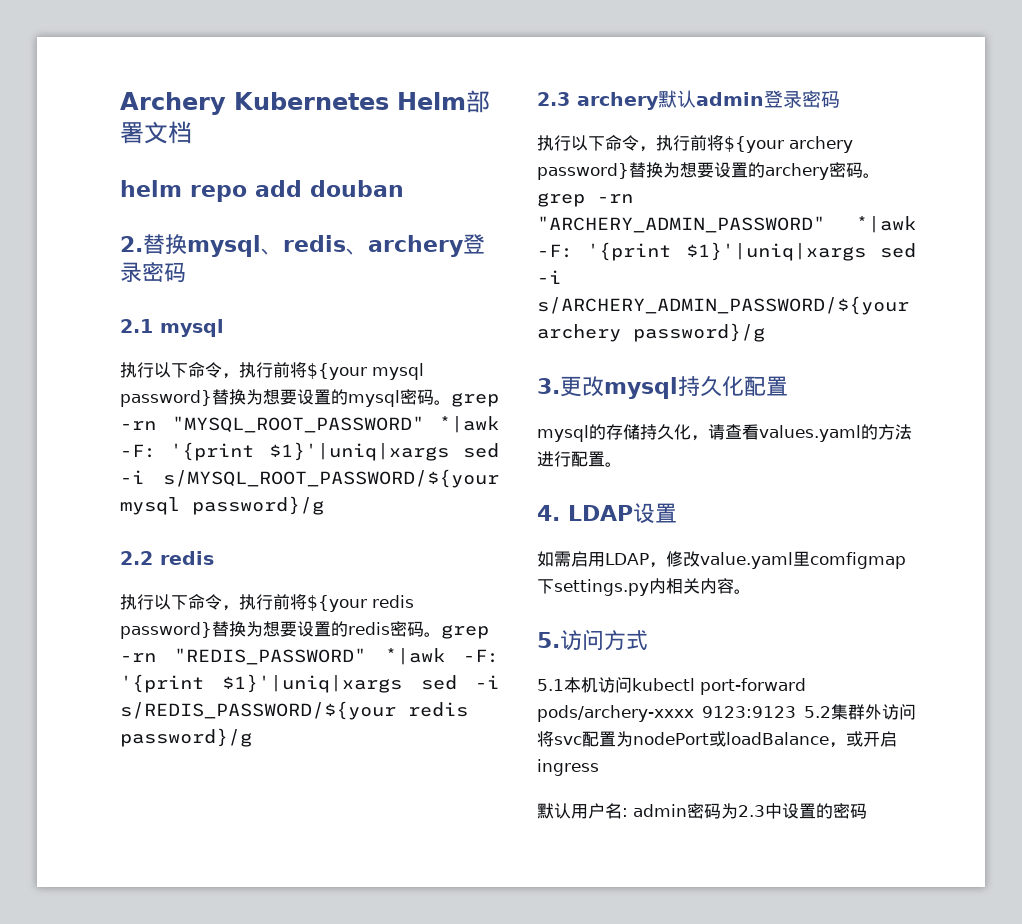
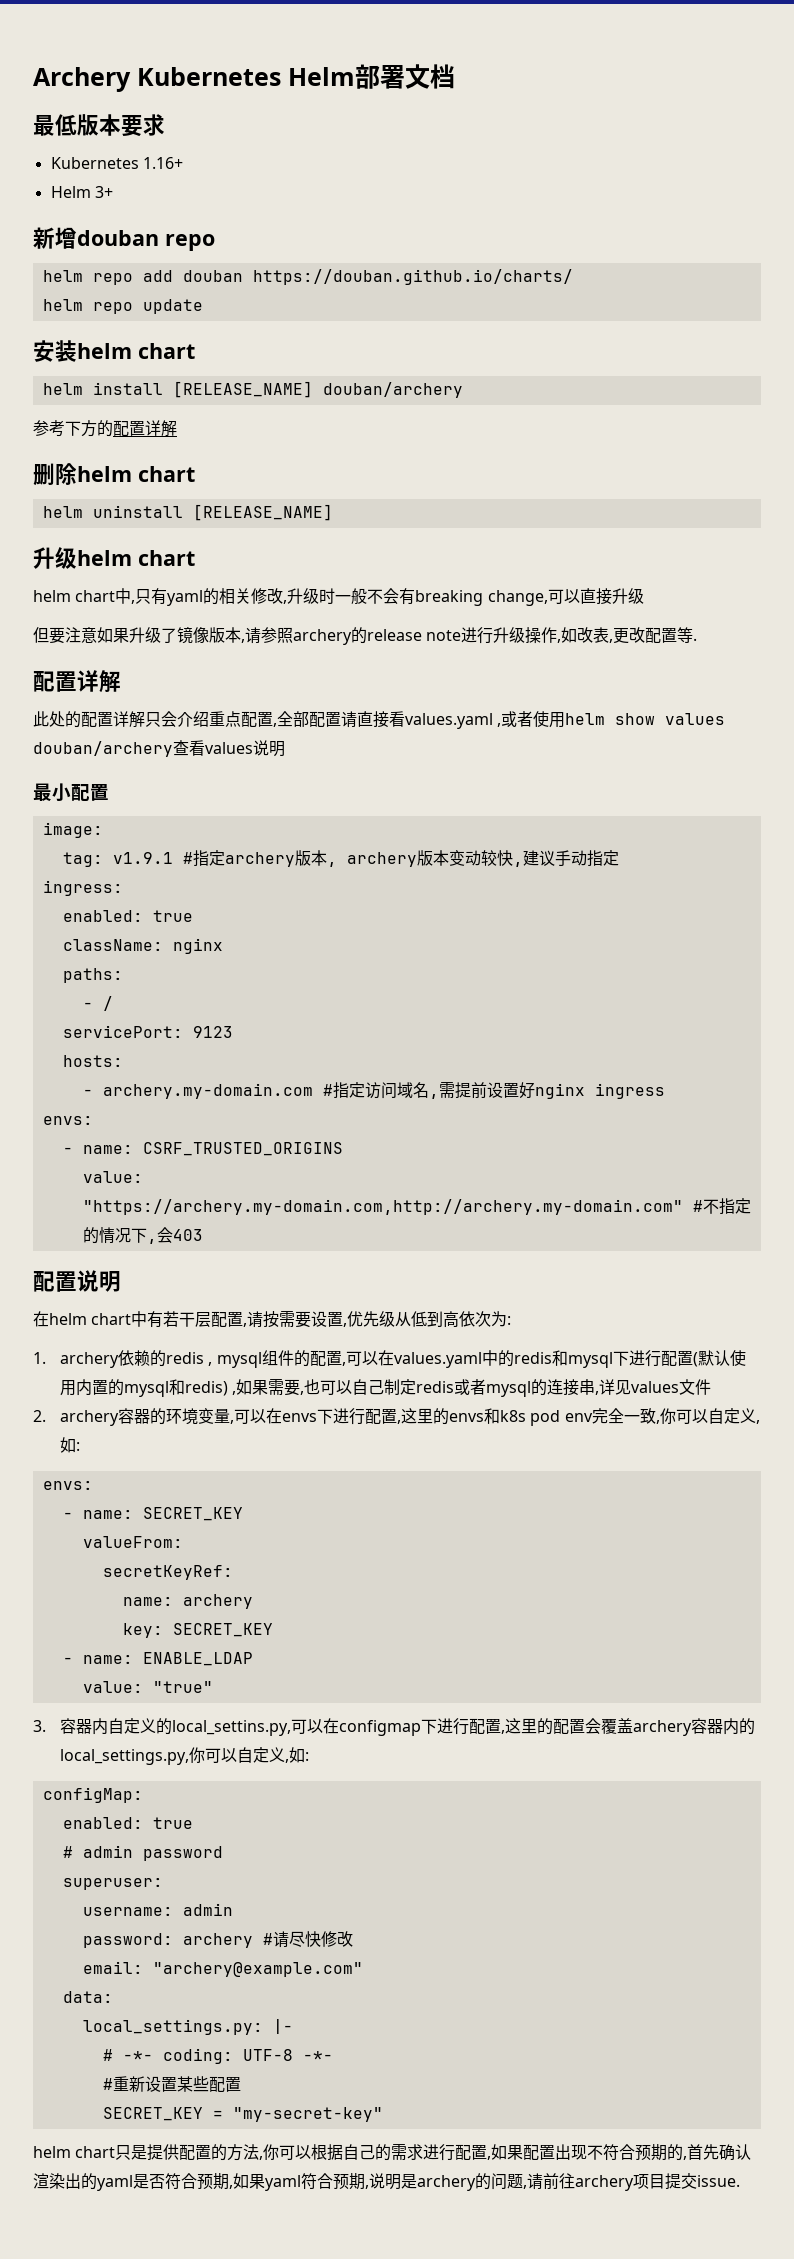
[120,180,404,202] [120,234,485,257] [120,262,186,283] [120,319,224,337] [120,362,424,380] [120,389,499,407] [120,416,499,433] [120,442,499,461] [120,469,499,488] [120,496,324,515] [120,551,214,565] [120,594,414,612] [120,621,489,639] [120,648,499,665] [120,674,499,693] [120,701,468,720] [120,728,252,747] [537,90,840,110] [537,135,853,153] [537,162,880,180] [537,193,633,207] [537,216,916,233] [537,242,916,261] [537,270,561,284] [537,296,909,315] [537,323,765,342] [537,376,788,399] [537,424,912,442] [537,451,622,467] [537,503,677,523] [537,551,906,569] [537,578,751,596] [537,629,648,651] [537,677,806,695] [537,704,916,722] [537,731,897,748] [537,759,599,776] [537,803,867,819] helm repo add douban // 2.替换mysql、redis、archery登录密码 // 2.1 mysql // 执行以下命令，执行前将${your mysql password}替换为想要设置的mysql密码。grep -rn "MYSQL_ROOT_PASSWORD" *|awk -F: '{print $1}'|uniq|xargs sed -i s/MYSQL_ROOT_PASSWORD/${your mysql password}/g // 2.2 redis // 执行以下命令，执行前将${your redis password}替换为想要设置的redis密码。grep -rn "REDIS_PASSWORD" *|awk -F: '{print $1}'|uniq|xargs sed -i s/REDIS_PASSWORD/${your redis password}/g // 2.3 archery默认admin登录密码 // 执行以下命令，执行前将${your archery password}替换为想要设置的archery密码。grep -rn "ARCHERY_ADMIN_PASSWORD" *|awk -F: '{print $1}'|uniq|xargs sed -i s/ARCHERY_ADMIN_PASSWORD/${your archery password}/g // 3.更改mysql持久化配置 // mysql的存储持久化，请查看values.yaml的方法进行配置。 // 4. LDAP设置 // 如需启用LDAP，修改value.yaml里comfigmap下settings.py内相关内容。 // 5.访问方式 // 5.1本机访问kubectl port-forward pods/archery-xxxx 9123:9123 5.2集群外访问将svc配置为nodePort或loadBalance，或开启ingress // 默认用户名: admin密码为2.3中设置的密码 -> [33,114,165,137] [50,157,183,169] [50,186,113,198] [33,227,215,251] [42,269,573,285] [42,299,203,314] [33,340,195,362] [42,381,463,398] [33,420,177,437] [33,463,195,486] [42,504,333,521] [33,547,195,569] [33,588,644,606] [33,626,698,645] [33,670,121,693] [33,711,726,729] [33,740,285,757] [33,783,109,802] [42,822,103,838] [62,850,619,867] [42,880,123,896] [62,910,193,922] [62,938,223,954] [62,968,123,983] [82,996,113,1011] [62,1025,233,1038] [62,1055,123,1067] [82,1082,665,1099] [42,1116,93,1125] [62,1142,343,1156] [82,1171,143,1183] [82,1198,751,1215] [82,1227,203,1244] [33,1270,121,1292] [33,1311,512,1328] [33,1350,746,1368] [60,1379,712,1397] [33,1408,760,1426] [60,1437,81,1453] [42,1481,93,1490] [62,1507,243,1521] [82,1536,183,1548] [102,1565,233,1580] [122,1594,253,1609] [122,1623,273,1638] [62,1652,253,1666] [82,1681,213,1693] [33,1718,756,1736] [60,1747,310,1765] [42,1787,143,1803] [62,1817,193,1829] [62,1845,223,1861] [62,1878,163,1890] [82,1903,233,1916] [82,1931,353,1948] [82,1961,363,1977] [62,1991,113,2003] [82,2019,293,2035] [102,2048,333,2064] [102,2076,241,2092] [102,2107,383,2122] [33,2144,752,2161] [33,2173,740,2191] 最低版本要求 // Kubernetes 1.16+ // Helm 3+ // 新增douban repo // helm repo add douban https://douban.github.io/charts/ // helm repo update // 安装helm chart // helm install [RELEASE_NAME] douban/archery // 参考下方的配置详解 // 删除helm chart // helm uninstall [RELEASE_NAME] // 升级helm chart // helm chart中,只有yaml的相关修改,升级时一般不会有breaking change,可以直接升级 // 但要注意如果升级了镜像版本,请参照archery的release note进行升级操作,如改表,更改配置等. // 配置详解 // 此处的配置详解只会介绍重点配置,全部配置请直接看values.yaml ,或者使用helm show values douban/archery查看values说明 // 最小配置 // image: // tag: v1.9.1 #指定archery版本, archery版本变动较快,建议手动指定 // ingress: // enabled: true // className: nginx // paths: // - / // servicePort: 9123 // hosts: // - archery.my-domain.com #指定访问域名,需提前设置好nginx ingress // envs: // - name: CSRF_TRUSTED_ORIGINS // value: "https://archery.my-domain.com,http://archery.my-domain.com" #不指定的情况下,会403 // 配置说明 // 在helm chart中有若干层配置,请按需要设置,优先级从低到高依次为: // 1. archery依赖的redis , mysql组件的配置,可以在values.yaml中的redis和mysql下进行配置(默认使用内置的mysql和redis) ,如果需要,也可以自己制定redis或者mysql的连接串,详见values文件 // 2. archery容器的环境变量,可以在envs下进行配置,这里的envs和k8s pod env完全一致,你可以自定义,如: // envs: // - name: SECRET_KEY // valueFrom: // secretKeyRef: // name: archery // key: SECRET_KEY // - name: ENABLE_LDAP // value: "true" // 3.容器内自定义的local_settins.py,可以在configmap下进行配置,这里的配置会覆盖archery容器内的local_settings.py,你可以自定义,如: // configMap: // enabled: true // # admin password // superuser: // username: admin // password: archery #请尽快修改 // email: "archery@example.com" // data: // local_settings.py: |- // # -*- coding: UTF-8 -*- // #重新设置某些配置 // SECRET_KEY = "my-secret-key" // helm chart只是提供配置的方法,你可以根据自己的需求进行配置,如果配置出现不符合预期的,首先确认渲染出的yaml是否符合预期,如果yaml符合预期,说明是archery的问题,请前往archery项目提交issue.

